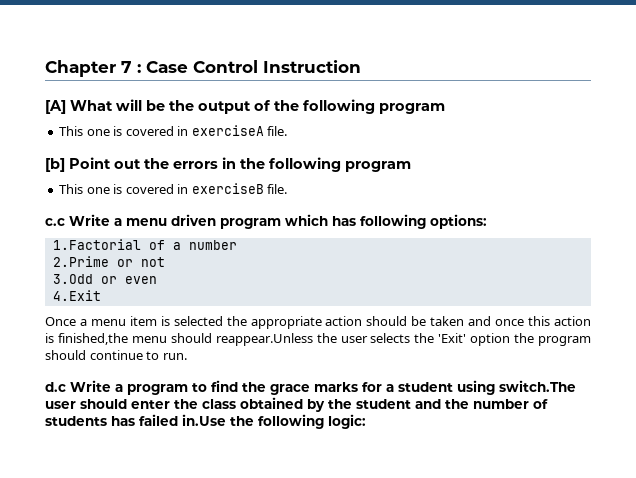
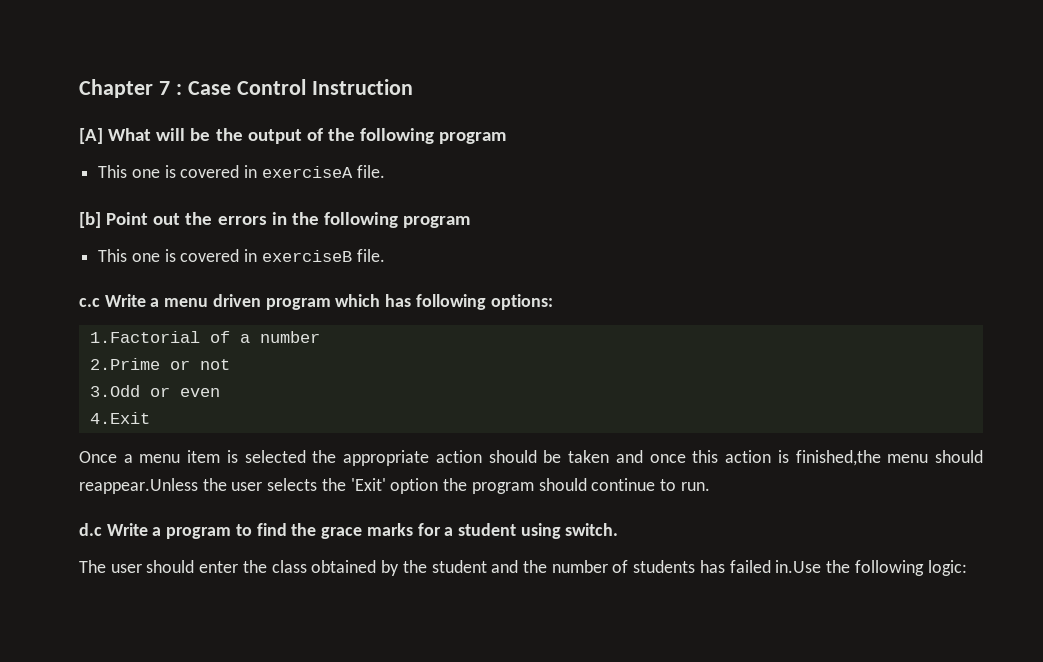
[499,380,576,392] switch.The -> [565,523,619,536] [79,560,106,573] switch. // The

